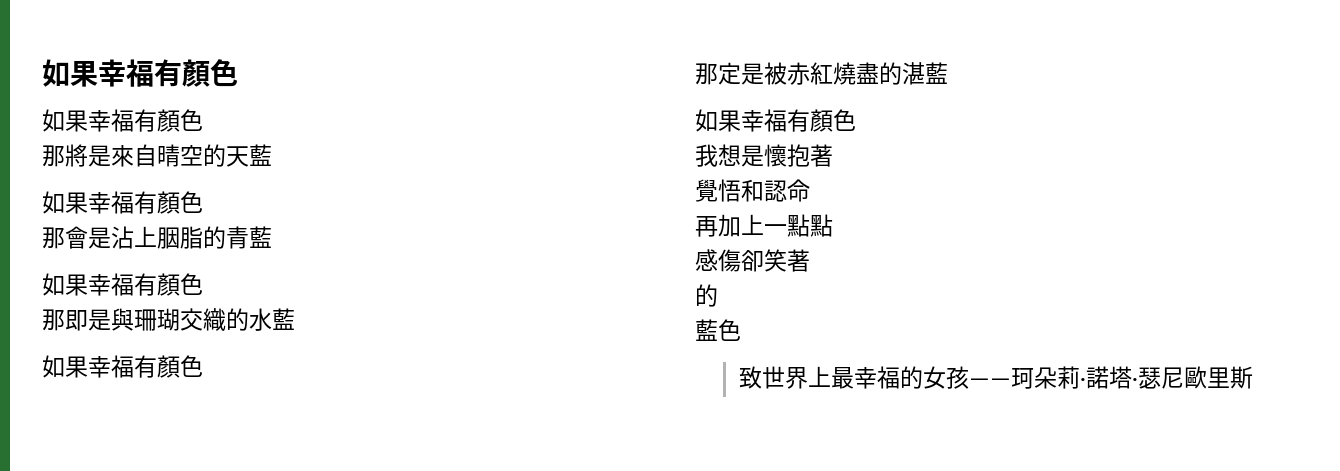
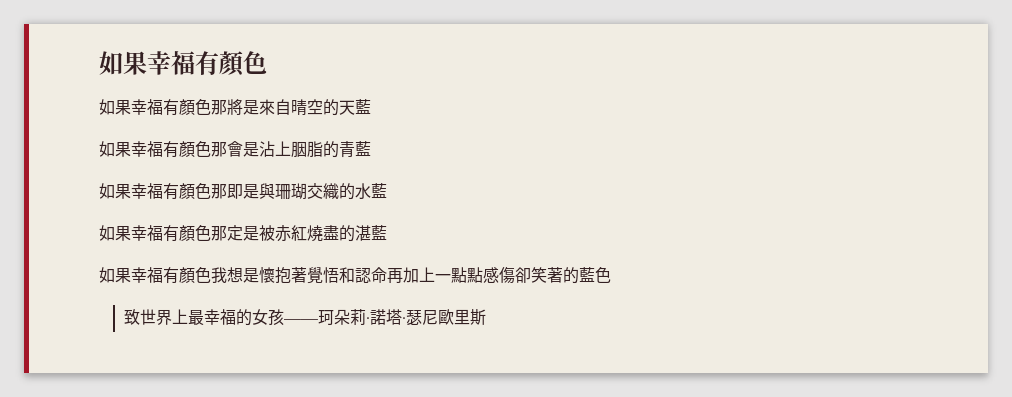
(203, 120) // -> (211, 107) none
(203, 202) // -> (211, 149) none
(203, 284) // -> (211, 191) none
(203, 366) // -> (211, 233) none
(856, 120) // -> (211, 275) none
(833, 155) // -> (307, 275) none
(810, 190) // -> (387, 275) none
(833, 225) // -> (483, 275) none
[695,284,718,307] // 的 // -> [563,267,579,284] 的

